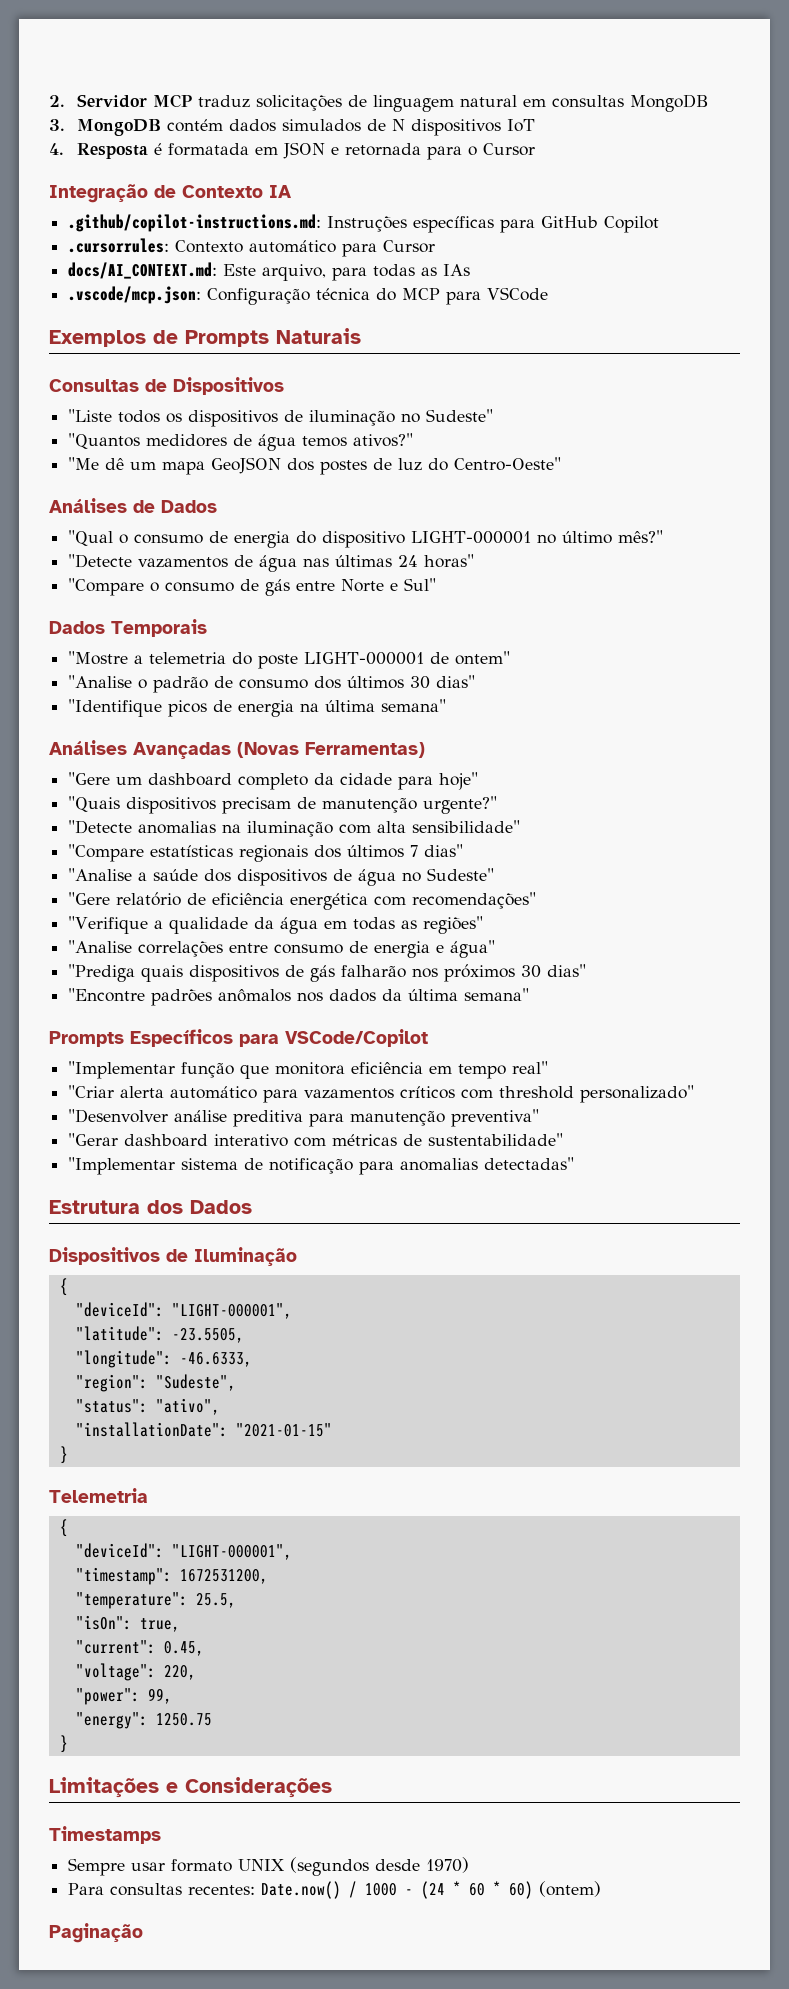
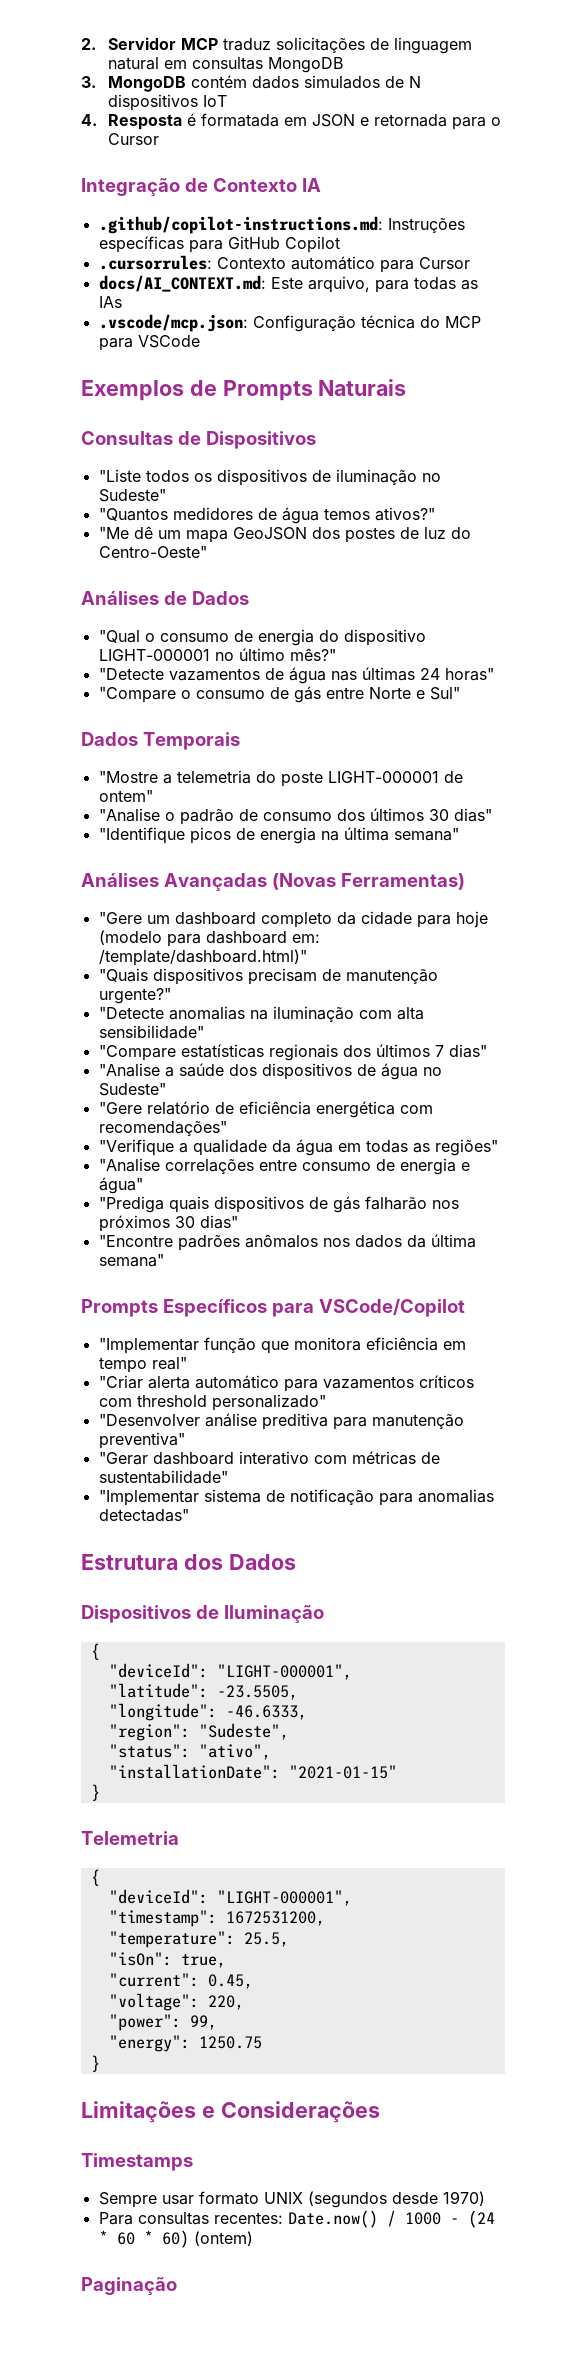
[439,772,479,790] hoje" -> [455,911,488,928] [98,930,320,947] [98,949,307,966] hoje (modelo para dashboard em: /template/dashboard.html)"

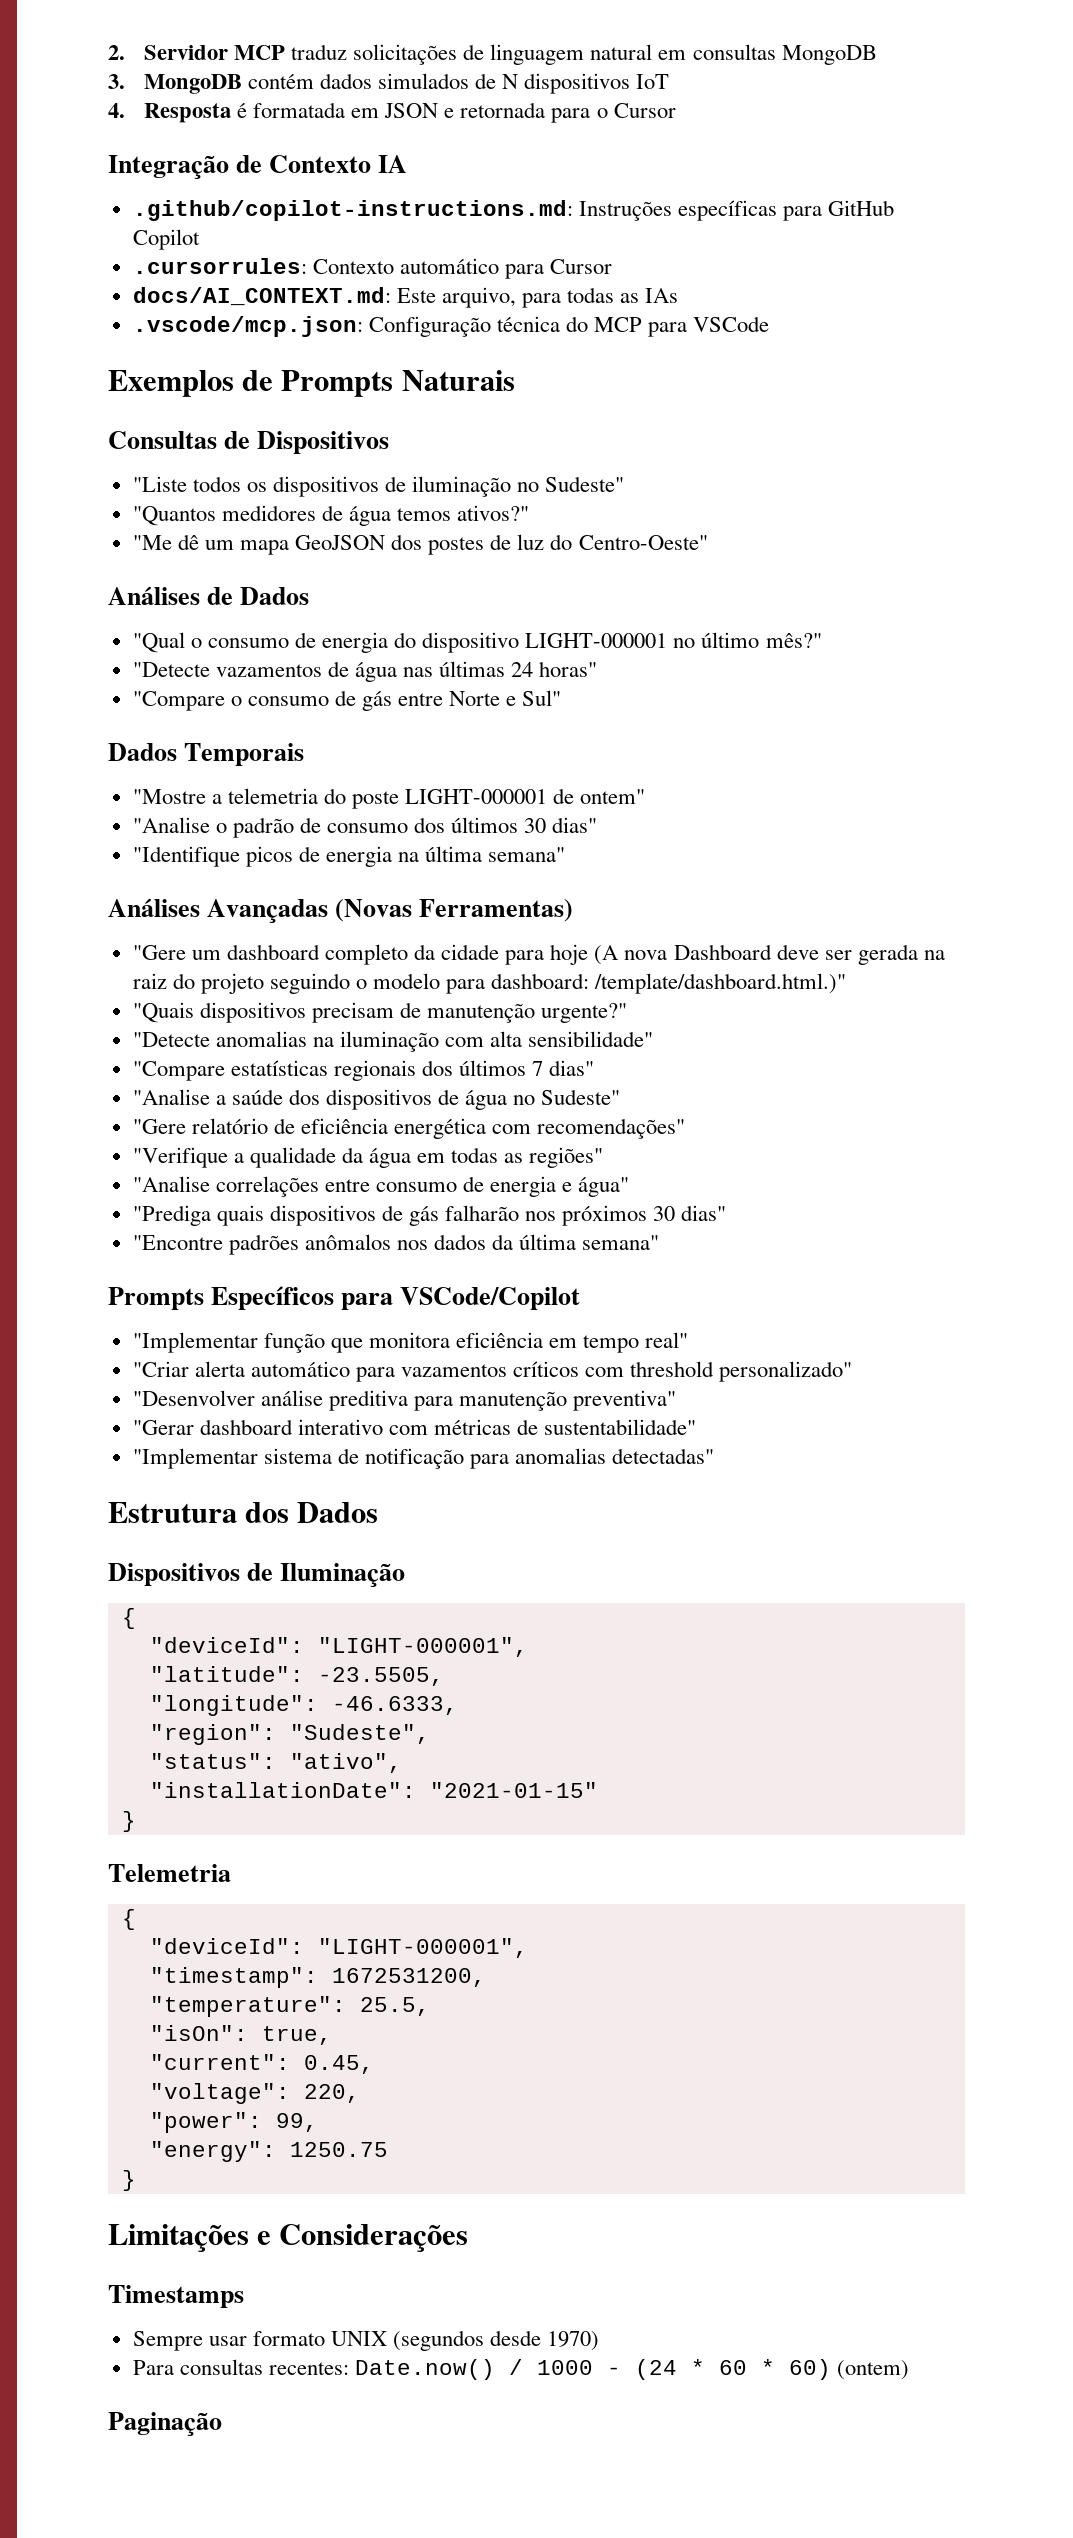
[98,930,320,947] [98,949,307,966] (modelo para dashboard em: /template/dashboard.html)" -> [594,944,945,965] [132,973,847,994] (A nova Dashboard deve ser gerada na raiz do projeto seguindo o modelo para dashboard: /template/dashboard.html.)"

